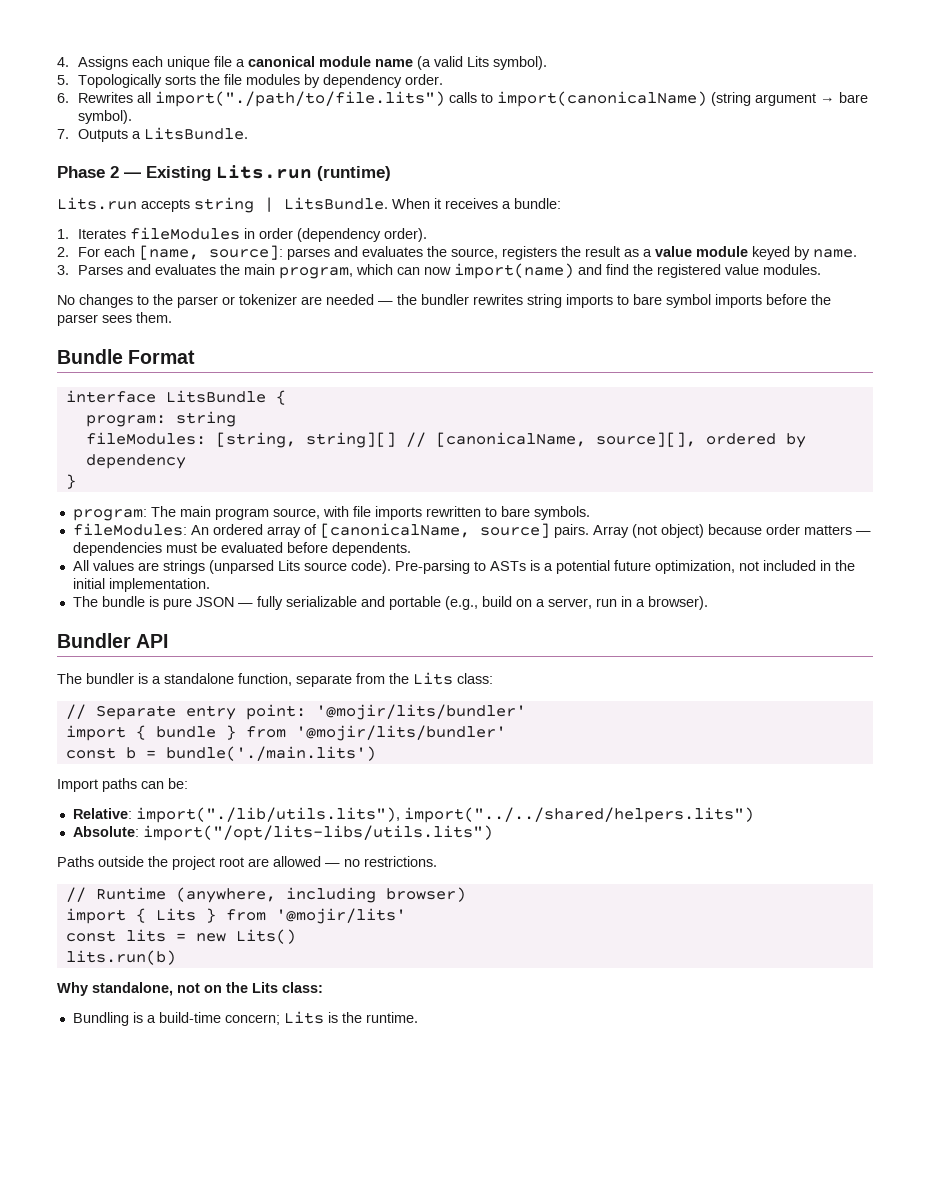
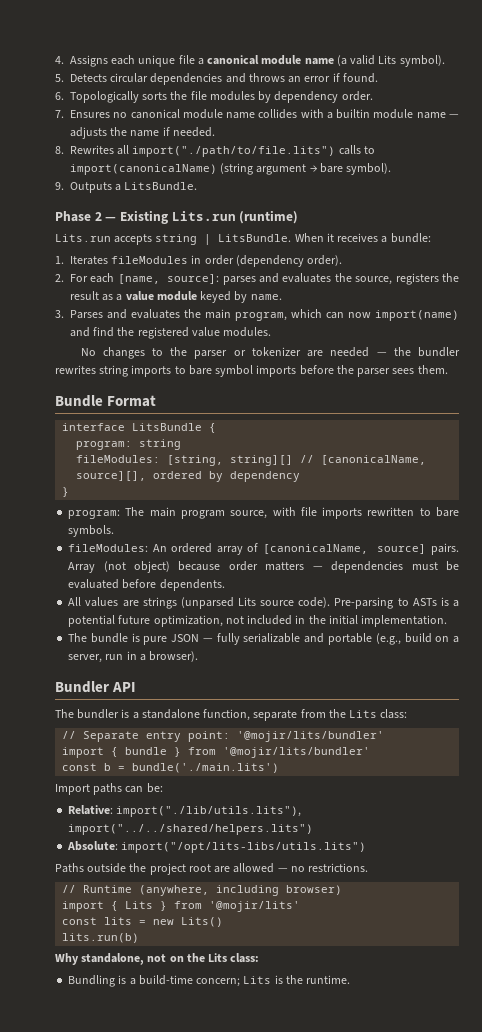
(69, 80) none -> [70,73,378,85] [55,92,64,100] Detects circular dependencies and throws an error if found. // 6.
[57,93,69,103] 6. -> [55,109,459,119] [70,127,215,139] [55,146,64,154] 7. Ensures no canonical module name collides with a builtin module name — adjusts the name if needed. // 8.
[57,129,69,139] 7. -> [55,182,64,190] 9.

